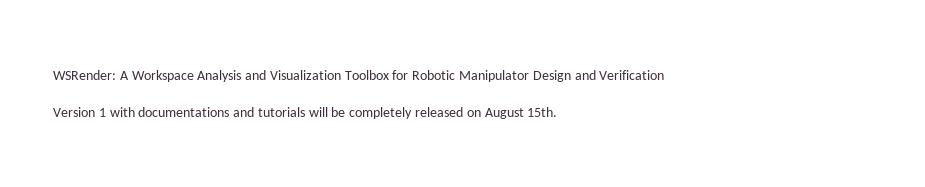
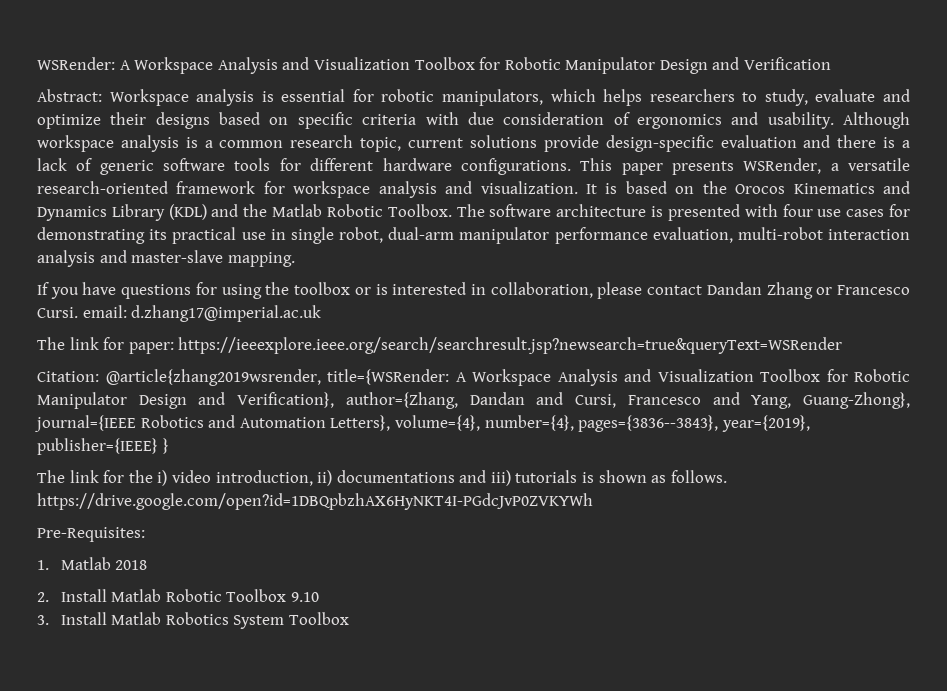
[53,107,558,119] Version 1 with documentations and tutorials will be completely released on August 15th. -> [37,89,910,106] [37,112,910,129] [37,135,911,152] [37,158,911,175] [37,181,911,198] [37,204,911,221] [37,227,910,244] [37,250,295,267] [37,282,910,299] [37,305,322,322] [37,337,843,354] [37,369,910,386] [37,392,911,409] [34,415,810,432] [37,438,169,455] [37,470,727,486] [37,493,593,510] [37,527,145,542] [37,557,148,570] [37,589,319,602] [37,612,349,629] Abstract: Workspace analysis is essential for robotic manipulators, which helps researchers to study, evaluate and optimize their designs based on specific criteria with due consideration of ergonomics and usability. Although workspace analysis is a common research topic, current solutions provide design-specific evaluation and there is a lack of generic software tools for different hardware configurations. This paper presents WSRender, a versatile research-oriented framework for workspace analysis and visualization. It is based on the Orocos Kinematics and Dynamics Library (KDL) and the Matlab Robotic Toolbox. The software architecture is presented with four use cases for demonstrating its practical use in single robot, dual-arm manipulator performance evaluation, multi-robot interaction analysis and master-slave mapping. // If you have questions for using the toolbox or is interested in collaboration, please contact Dandan Zhang or Francesco Cursi. email: d.zhang17@imperial.ac.uk // The link for paper: https://ieeexplore.ieee.org/search/searchresult.jsp?newsearch=true&queryText=WSRender // Citation: @article{zhang2019wsrender, title={WSRender: A Workspace Analysis and Visualization Toolbox for Robotic Manipulator Design and Verification}, author={Zhang, Dandan and Cursi, Francesco and Yang, Guang-Zhong}, journal={IEEE Robotics and Automation Letters}, volume={4}, number={4}, pages={3836--3843}, year={2019}, publisher={IEEE} } // The link for the i) video introduction, ii) documentations and iii) tutorials is shown as follows. https://drive.google.com/open?id=1DBQpbzhAX6HyNKT4I-PGdcJvP0ZVKYWh // Pre-Requisites: // 1. Matlab 2018 // 2. Install Matlab Robotic Toolbox 9.10 // 3. Install Matlab Robotics System Toolbox

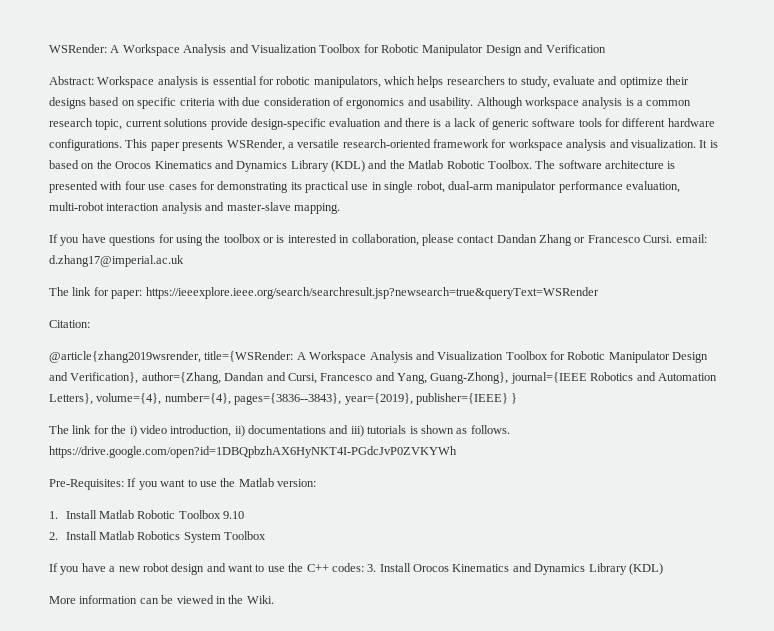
(99, 376) none -> (90, 324) //
[37,557,148,570] [37,592,49,602] // 1. Matlab 2018 // 2. -> [127,478,316,490] [49,511,58,519] If you want to use the Matlab version: // 1.
[37,615,49,625] 3. -> [49,532,58,540] 2.
(349, 618) none -> [49,563,663,575] [49,595,274,604] // If you have a new robot design and want to use the C++ codes: 3. Install Orocos Kinematics and Dynamics Library (KDL) // More information can be viewed in the Wiki.

